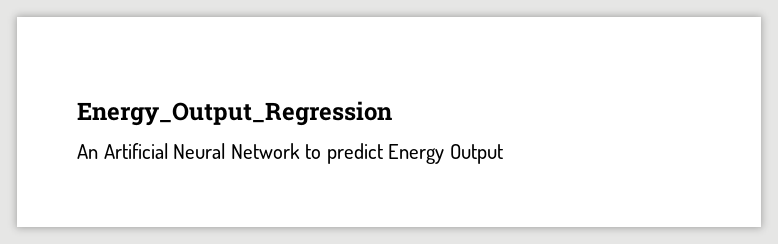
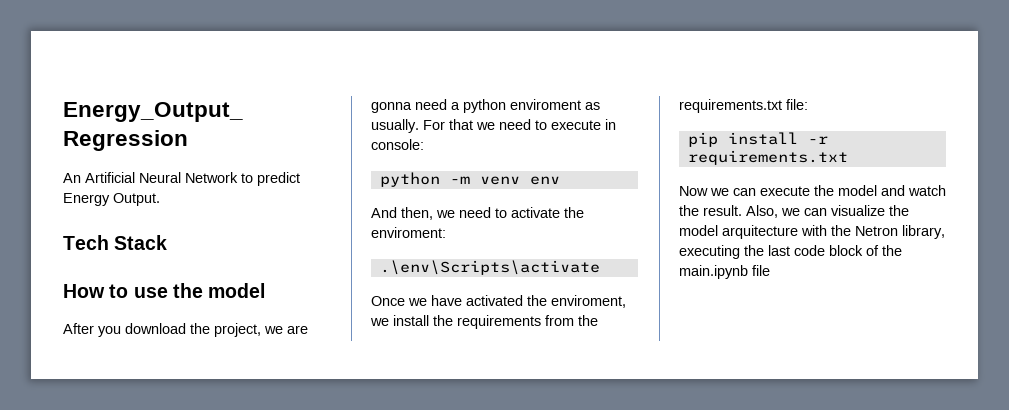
[449,144,503,164] Output -> [113,193,160,206] [63,235,168,250] [63,283,266,298] [63,323,308,337] [371,99,600,113] [371,119,616,133] [371,139,424,150] [379,172,560,187] [371,207,584,220] [371,227,446,238] [379,260,600,275] [371,295,626,308] [370,315,598,329] [679,99,808,113] [687,132,828,147] [687,150,848,165] [679,185,946,196] [679,205,909,218] [679,225,945,239] [679,245,902,259] [679,265,770,279] Output. // Tech Stack // How to use the model // After you download the project, we are gonna need a python enviroment as usually. For that we need to execute in console: // python -m venv env // And then, we need to activate the enviroment: // .\env\Scripts\activate // Once we have activated the enviroment, we install the requirements from the requirements.txt file: // pip install -r requirements.txt // Now we can execute the model and watch the result. Also, we can visualize the model arquitecture with the Netron library, executing the last code block of the main.ipynb file

